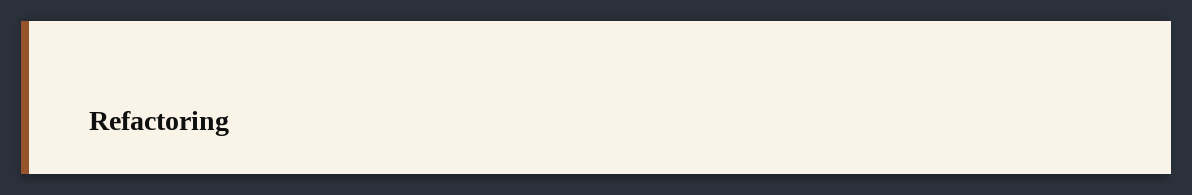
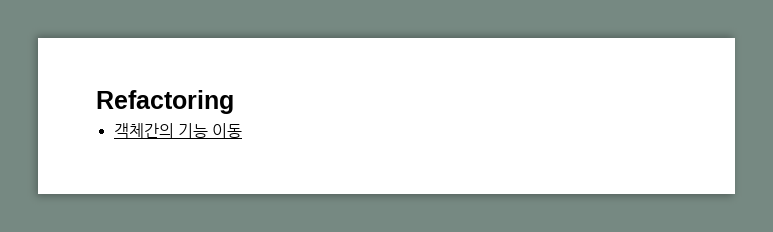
(229, 123) none -> [113,123,243,138] // 객체간의 기능 이동

